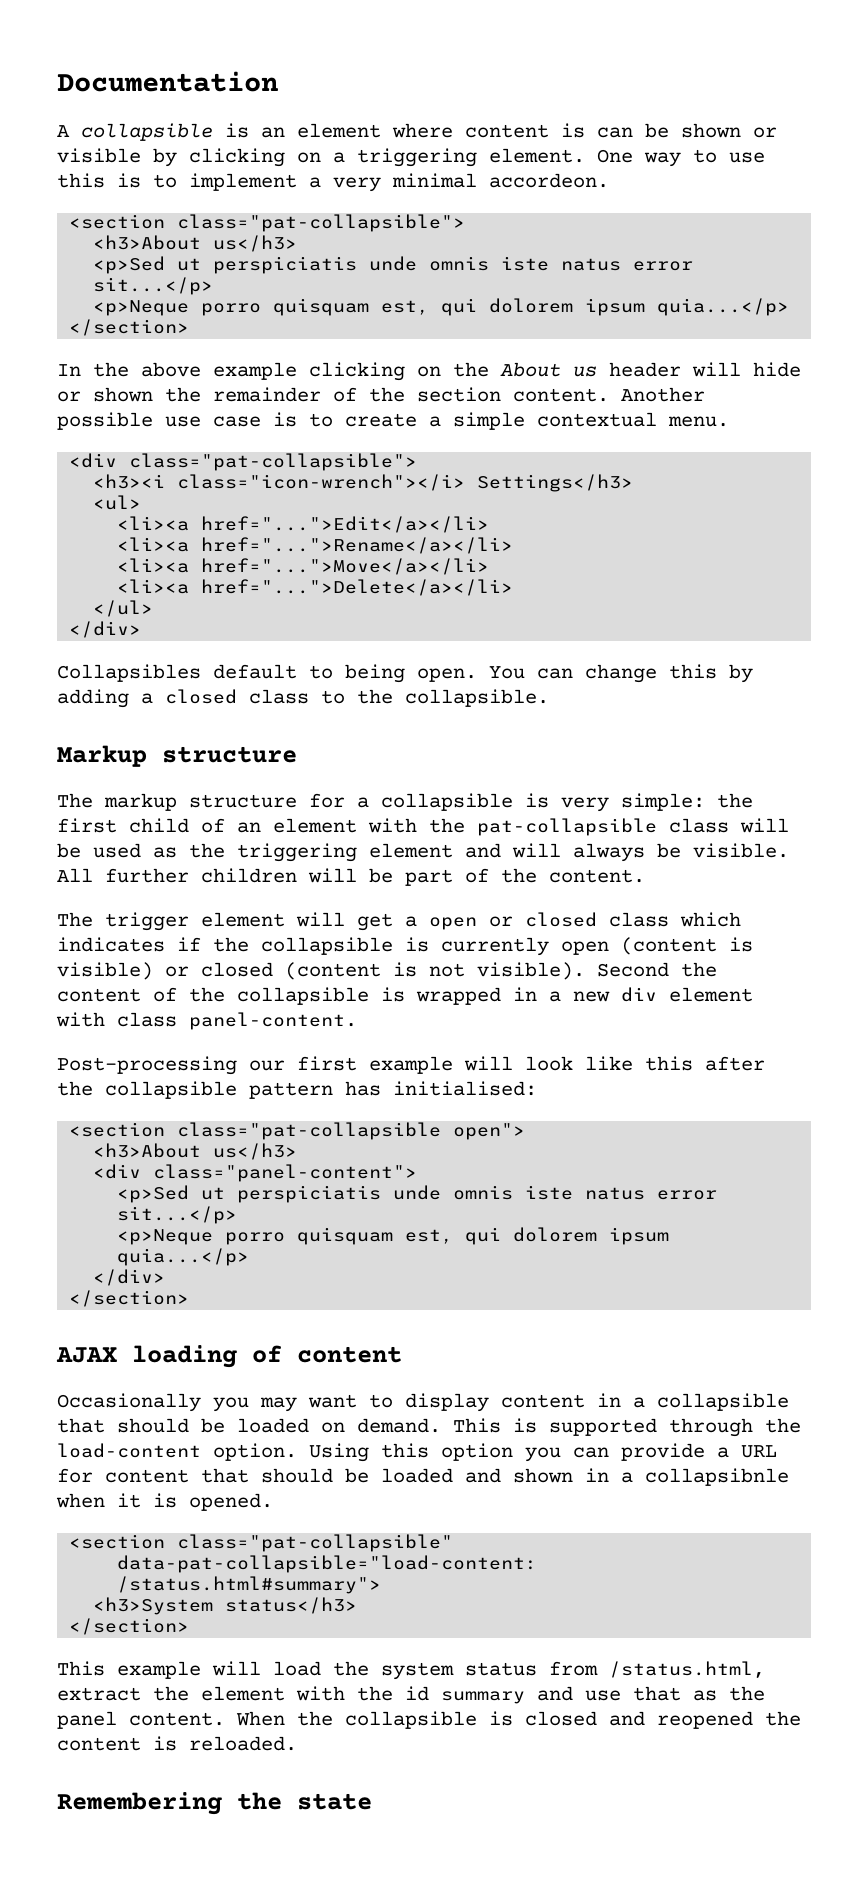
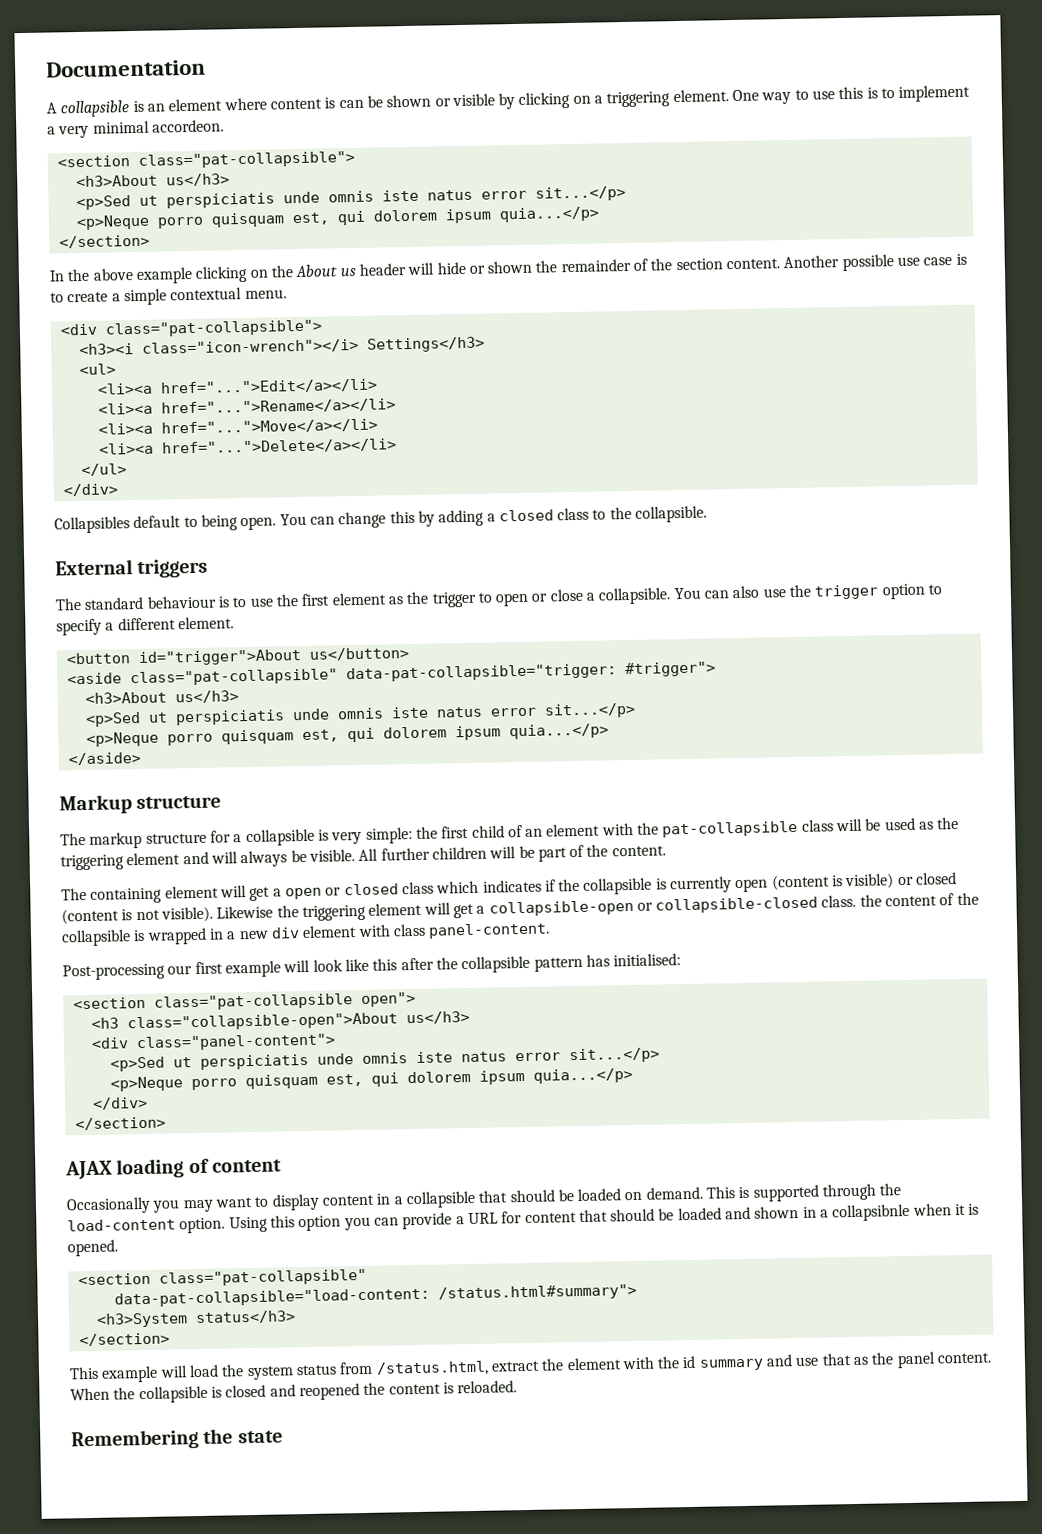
(549, 698) none -> [55,558,209,578] [55,583,943,611] [56,616,234,636] [65,647,410,666] [66,661,716,687] [84,690,239,704] [84,702,636,727] [85,723,609,747] [67,751,141,766] // External triggers // The standard behaviour is to use the first element as the trigger to open or close a collapsible. You can also use the trigger option to specify a different element. // <button id="trigger">About us</button> // <aside class="pat-collapsible" data-pat-collapsible="trigger: #trigger"> // <h3>About us</h3> // <p>Sed ut perspiciatis unde omnis iste natus error sit...</p> // <p>Neque porro quisquam est, qui dolorem ipsum quia...</p> // </aside>
[105,912,189,931] trigger -> [90,887,163,904] containing
[597,962,669,977] Second -> [216,894,857,922] Likewise the triggering element will get a collapsible-open or collapsible-closed class.
[93,1143,202,1158] <h3>About -> [90,1012,398,1032] <h3 class="collapsible-open">About

